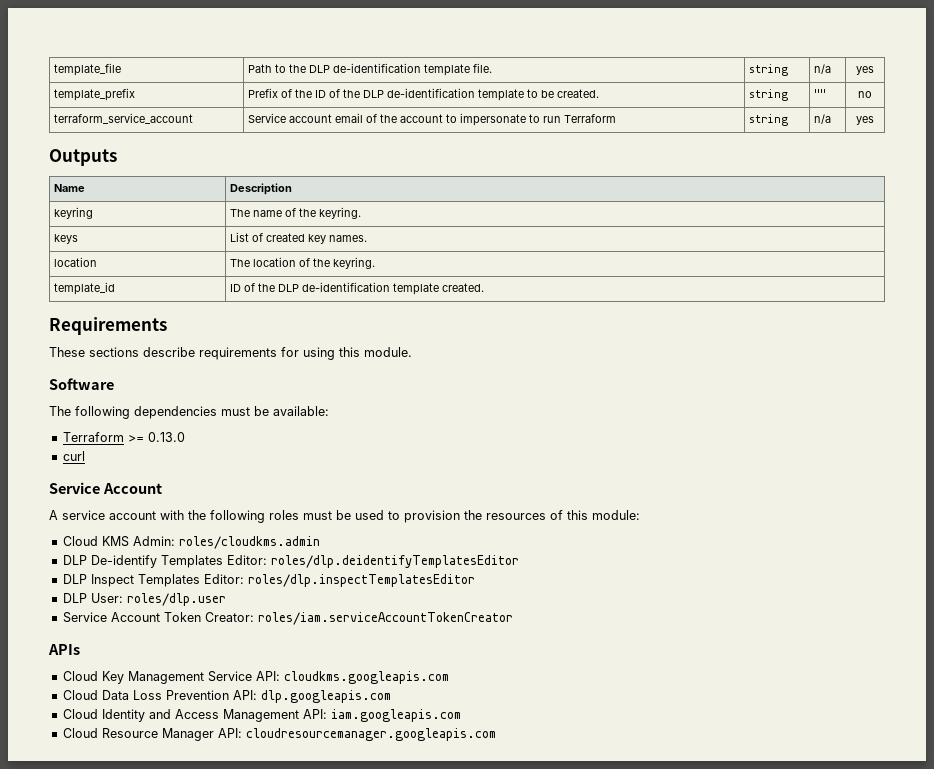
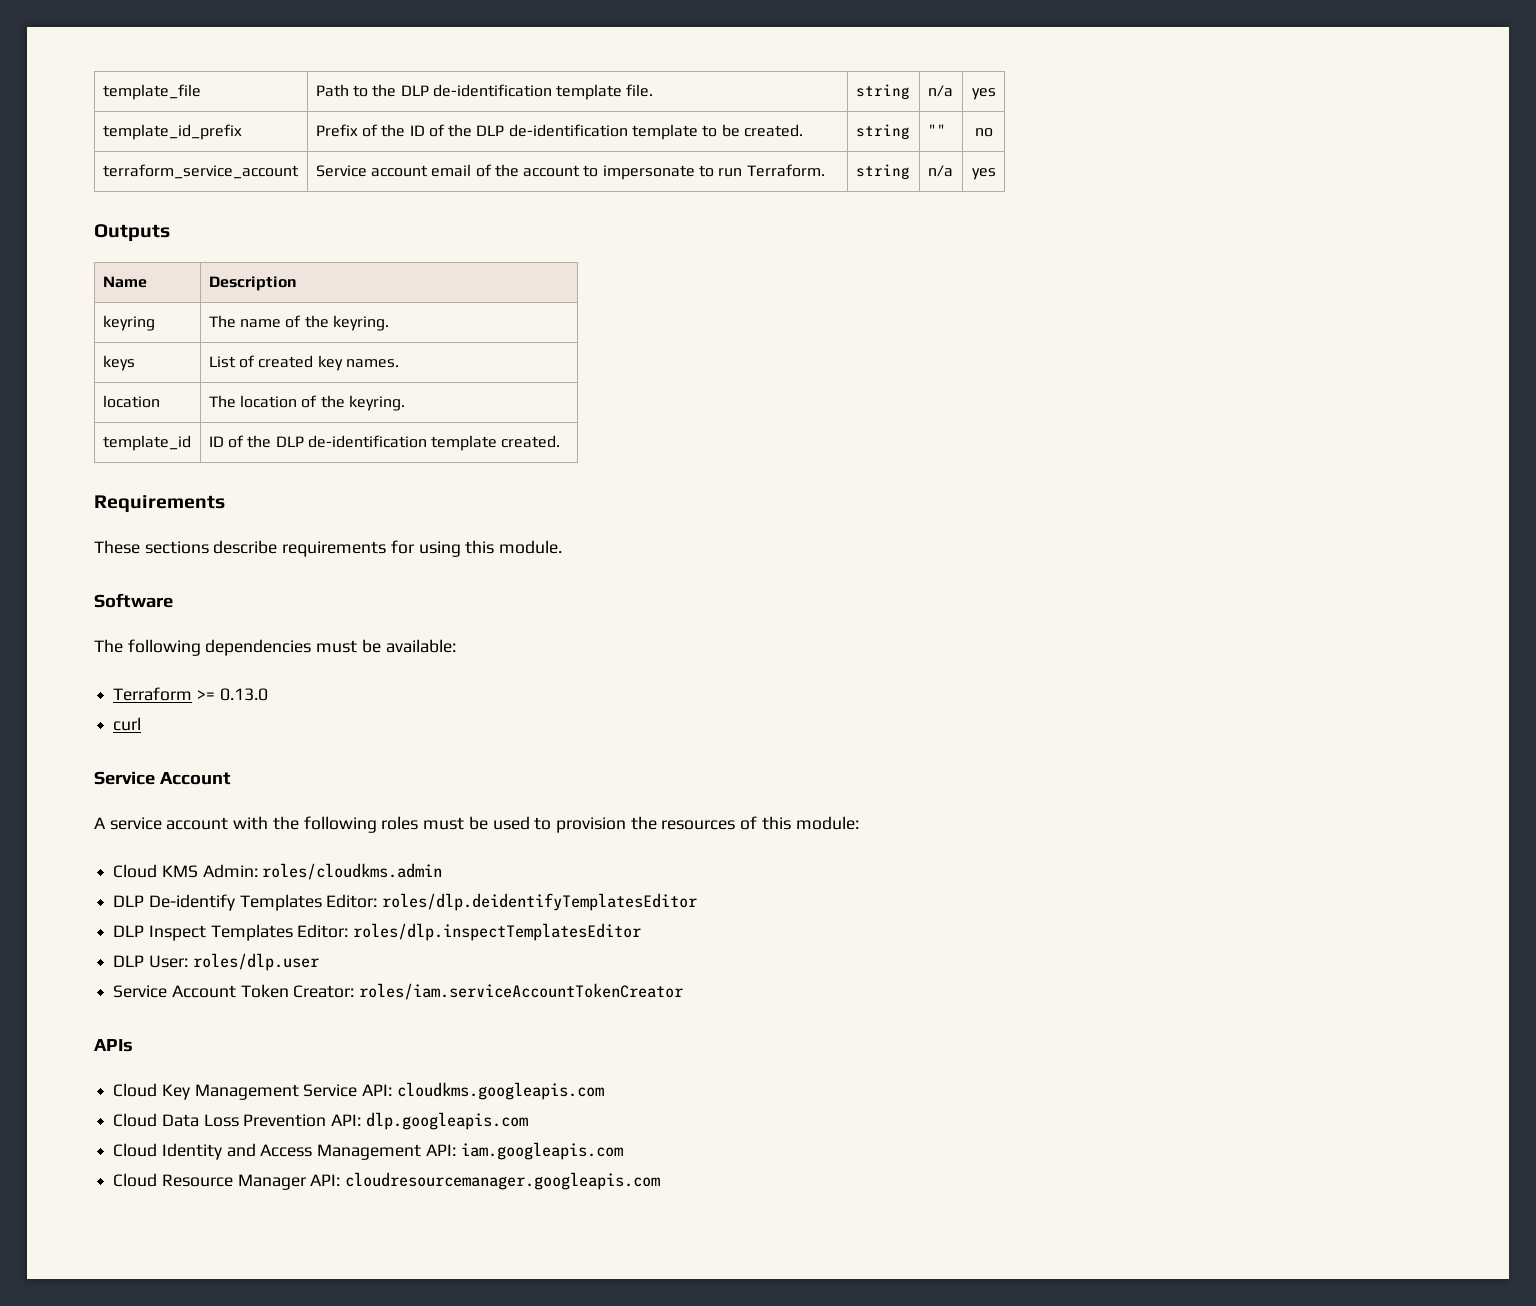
[54,88,136,101] template_prefix -> [102,124,242,140] template_id_prefix
[564,114,617,123] Terraform -> [746,164,825,177] Terraform.

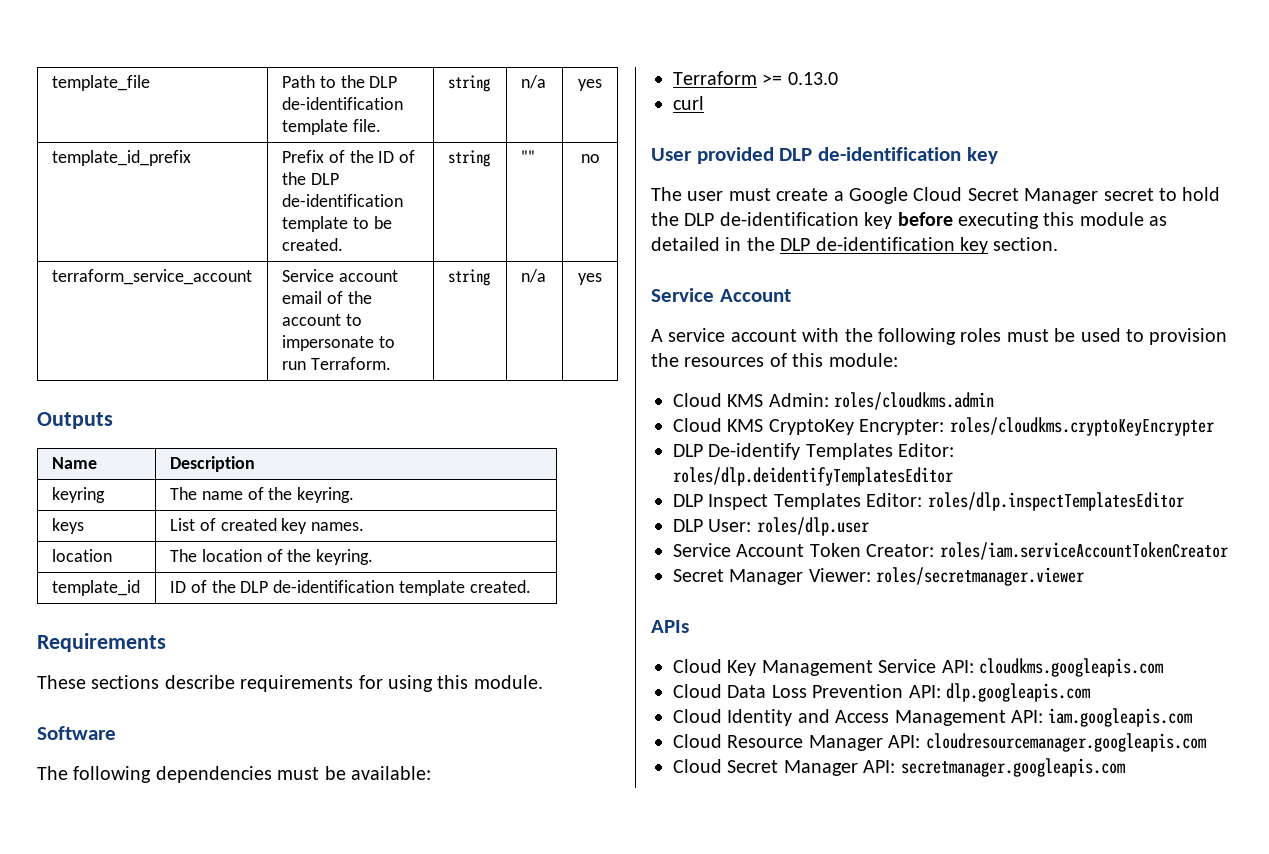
(142, 724) none -> [651,147,998,164] [651,187,1221,204] [651,212,1168,229] [651,237,1059,254] // User provided DLP de-identification key // The user must create a Google Cloud Secret Manager secret to hold the DLP de-identification key before executing this module as detailed in the DLP de-identification key section.
(443, 871) none -> [673,417,1214,436] // Cloud KMS CryptoKey Encrypter: roles/cloudkms.cryptoKeyEncrypter
(684, 991) none -> [673,567,1085,586] // Secret Manager Viewer: roles/secretmanager.viewer
(661, 1181) none -> [673,758,1125,777] // Cloud Secret Manager API: secretmanager.googleapis.com

